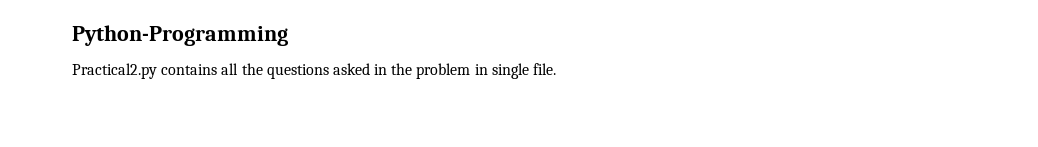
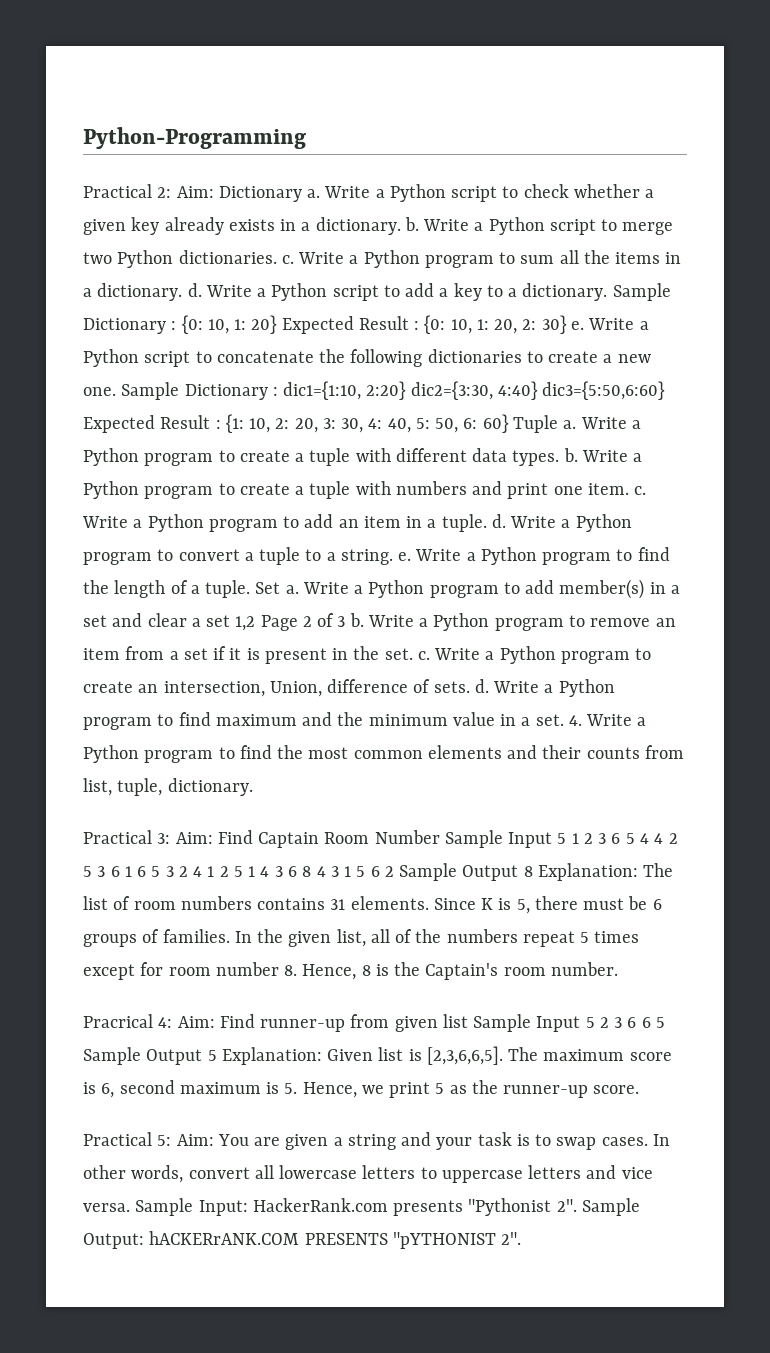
[72,63,557,79] Practical2.py contains all the questions asked in the problem in single file. -> [83,184,655,202] [83,217,674,235] [83,250,682,268] [83,283,671,301] [83,315,649,334] [83,349,651,367] [83,381,666,400] [83,414,641,433] [83,448,643,466] [83,481,647,499] [82,514,632,532] [83,547,670,565] [83,579,680,599] [83,613,676,631] [83,646,652,664] [83,679,615,697] [83,712,647,730] [83,745,684,763] [83,778,253,796] [83,830,678,848] [83,863,674,881] [83,896,662,914] [83,929,640,947] [83,962,618,980] [83,1014,665,1032] [83,1046,672,1065] [83,1080,640,1098] [83,1132,670,1150] [83,1165,653,1183] [83,1198,640,1216] [83,1231,522,1249] Practical 2: Aim: Dictionary a. Write a Python script to check whether a given key already exists in a dictionary. b. Write a Python script to merge two Python dictionaries. c. Write a Python program to sum all the items in a dictionary. d. Write a Python script to add a key to a dictionary. Sample Dictionary : {0: 10, 1: 20} Expected Result : {0: 10, 1: 20, 2: 30} e. Write a Python script to concatenate the following dictionaries to create a new one. Sample Dictionary : dic1={1:10, 2:20} dic2={3:30, 4:40} dic3={5:50,6:60} Expected Result : {1: 10, 2: 20, 3: 30, 4: 40, 5: 50, 6: 60} Tuple a. Write a Python program to create a tuple with different data types. b. Write a Python program to create a tuple with numbers and print one item. c. Write a Python program to add an item in a tuple. d. Write a Python program to convert a tuple to a string. e. Write a Python program to find the length of a tuple. Set a. Write a Python program to add member(s) in a set and clear a set 1,2 Page 2 of 3 b. Write a Python program to remove an item from a set if it is present in the set. c. Write a Python program to create an intersection, Union, difference of sets. d. Write a Python program to find maximum and the minimum value in a set. 4. Write a Python program to find the most common elements and their counts from list, tuple, dictionary. // Practical 3: Aim: Find Captain Room Number Sample Input 5 1 2 3 6 5 4 4 2 5 3 6 1 6 5 3 2 4 1 2 5 1 4 3 6 8 4 3 1 5 6 2 Sample Output 8 Explanation: The list of room numbers contains 31 elements. Since K is 5, there must be 6 groups of families. In the given list, all of the numbers repeat 5 times except for room number 8. Hence, 8 is the Captain's room number. // Pracrical 4: Aim: Find runner-up from given list Sample Input 5 2 3 6 6 5 Sample Output 5 Explanation: Given list is [2,3,6,6,5]. The maximum score is 6, second maximum is 5. Hence, we print 5 as the runner-up score. // Practical 5: Aim: You are given a string and your task is to swap cases. In other words, convert all lowercase letters to uppercase letters and vice versa. Sample Input: HackerRank.com presents "Pythonist 2". Sample Output: hACKERrANK.COM PRESENTS "pYTHONIST 2".

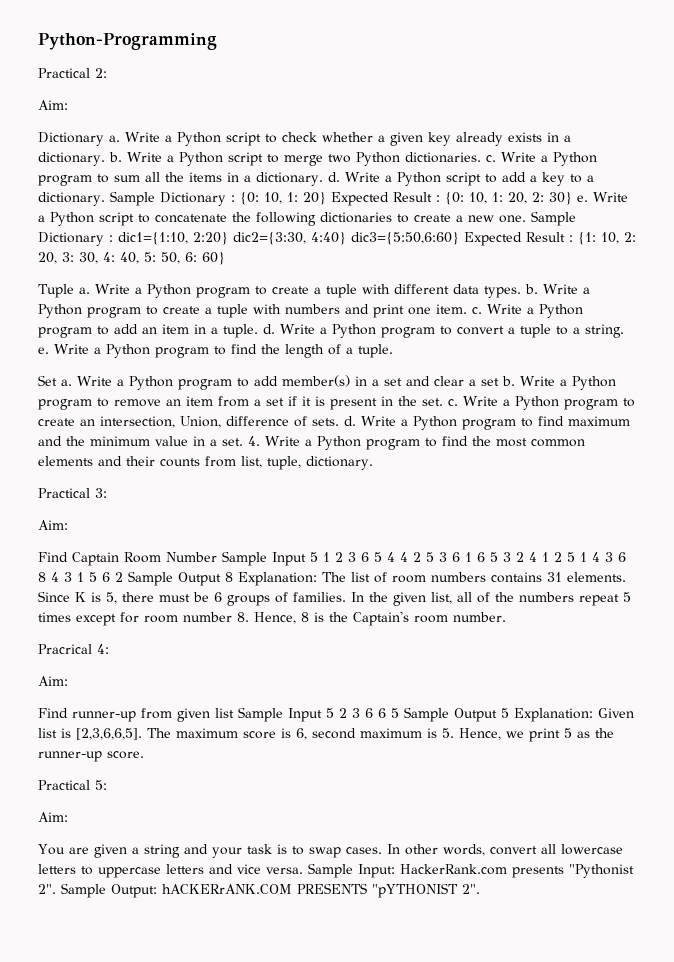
[176,186,214,198] Aim: -> [38,100,68,110] // Aim: //
(509, 423) none -> (225, 258) //
(251, 589) none -> (393, 351) //
[235,613,346,631] 1,2 Page 2 of 3 -> (499, 382) none
[175,832,213,844] Aim: -> [38,520,68,530] // Aim: //
[177,1016,215,1028] Aim: -> [38,676,68,686] // Aim: //
[176,1134,214,1146] Aim: -> [38,812,68,822] // Aim: //

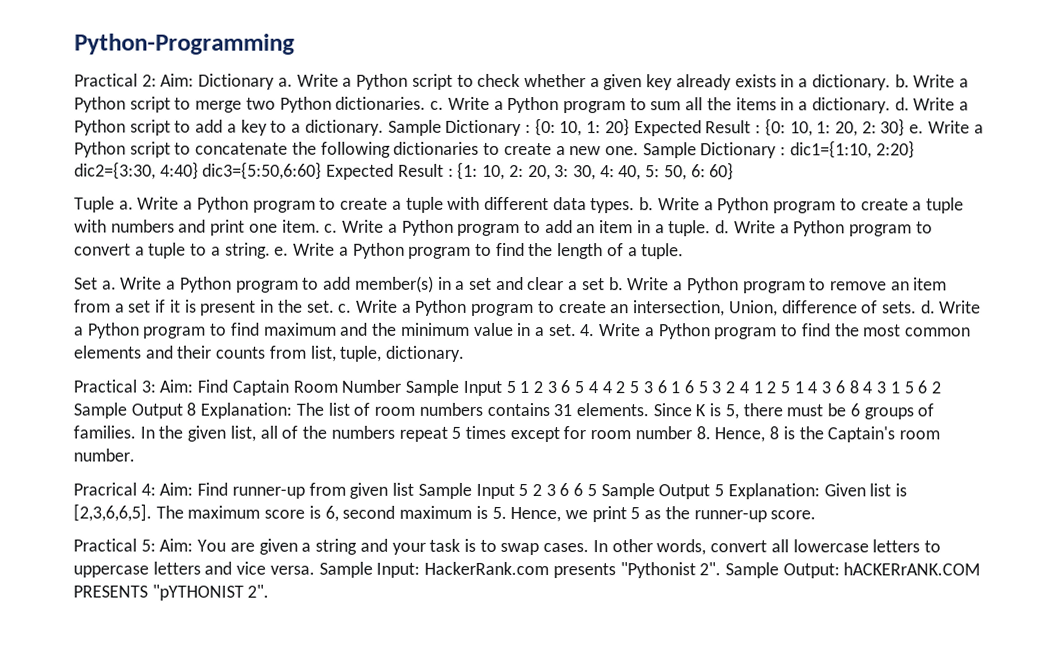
[38,100,68,110] // Aim: // -> [160,73,195,87] Aim:
[38,520,68,530] // Aim: // -> [159,379,194,393] Aim:
[38,676,68,686] // Aim: // -> [159,482,194,496] Aim:
[38,812,68,822] // Aim: // -> [159,538,194,552] Aim:

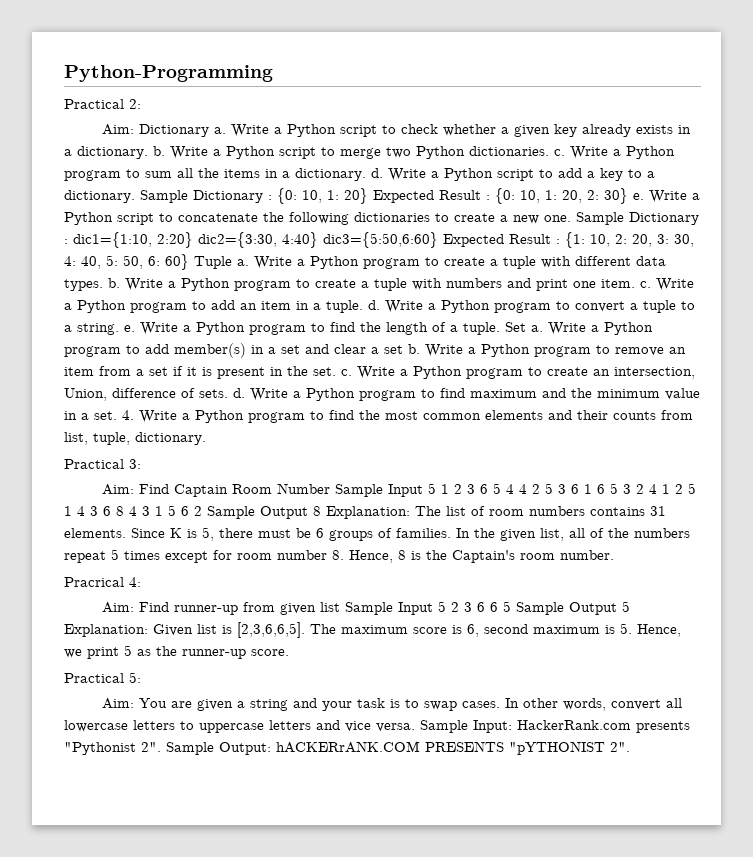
(157, 80) none -> (141, 104) //
(735, 171) // -> (189, 262) none
(685, 251) // -> (500, 328) none
(156, 386) none -> (141, 464) //
(156, 489) none -> (141, 582) //
(156, 545) none -> (141, 677) //

